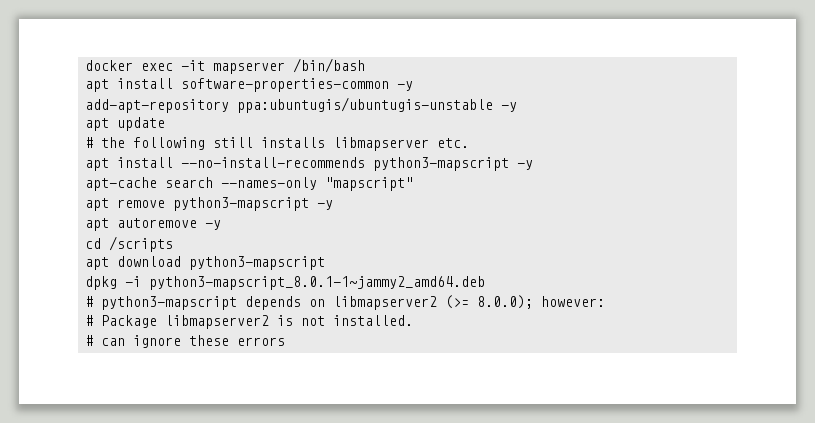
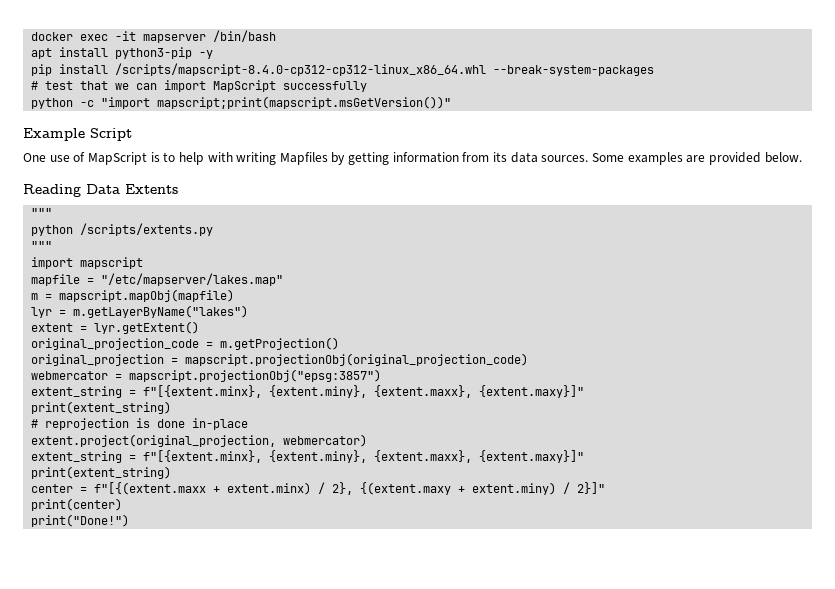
[180,78,413,92] [84,97,517,113] [84,117,165,131] [84,137,469,151] [84,157,533,171] [84,177,413,191] [84,197,333,211] [84,218,221,231] [84,236,173,252] [84,256,325,270] [84,276,485,290] [84,295,605,310] [84,315,413,329] [84,335,285,348] software-properties-common -y // add-apt-repository ppa:ubuntugis/ubuntugis-unstable -y // apt update // # the following still installs libmapserver etc. // apt install --no-install-recommends python3-mapscript -y // apt-cache search --names-only "mapscript" // apt remove python3-mapscript -y // apt autoremove -y // cd /scripts // apt download python3-mapscript // dpkg -i python3-mapscript_8.0.1-1~jammy2_amd64.deb // # python3-mapscript depends on libmapserver2 (>= 8.0.0); however: // # Package libmapserver2 is not installed. // # can ignore these errors -> [115,47,214,59] [31,63,655,76] [31,80,368,92] [31,96,452,109] [23,128,132,141] [23,152,802,165] [23,184,178,197] [31,208,53,217] [31,223,214,236] [31,241,53,250] [31,257,144,269] [31,273,284,286] [31,289,235,302] [31,305,249,318] [31,321,200,334] [31,337,340,350] [31,353,529,366] [31,369,382,382] [31,385,585,398] [31,401,172,414] [31,418,249,430] [31,434,368,447] [31,450,585,463] [31,466,172,479] [31,482,606,495] [31,498,123,511] [31,514,130,527] python3-pip -y // pip install /scripts/mapscript-8.4.0-cp312-cp312-linux_x86_64.whl --break-system-packages // # test that we can import MapScript successfully // python -c "import mapscript;print(mapscript.msGetVersion())" // Example Script // One use of MapScript is to help with writing Mapfiles by getting information from its data sources. Some examples are provided below. // Reading Data Extents // """ // python /scripts/extents.py // """ // import mapscript // mapfile = "/etc/mapserver/lakes.map" // m = mapscript.mapObj(mapfile) // lyr = m.getLayerByName("lakes") // extent = lyr.getExtent() // original_projection_code = m.getProjection() // original_projection = mapscript.projectionObj(original_projection_code) // webmercator = mapscript.projectionObj("epsg:3857") // extent_string = f"[{extent.minx}, {extent.miny}, {extent.maxx}, {extent.maxy}]" // print(extent_string) // # reprojection is done in-place // extent.project(original_projection, webmercator) // extent_string = f"[{extent.minx}, {extent.miny}, {extent.maxx}, {extent.maxy}]" // print(extent_string) // center = f"[{(extent.maxx + extent.minx) / 2}, {(extent.maxy + extent.miny) / 2}]" // print(center) // print("Done!")

